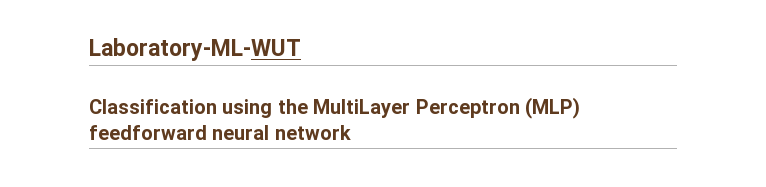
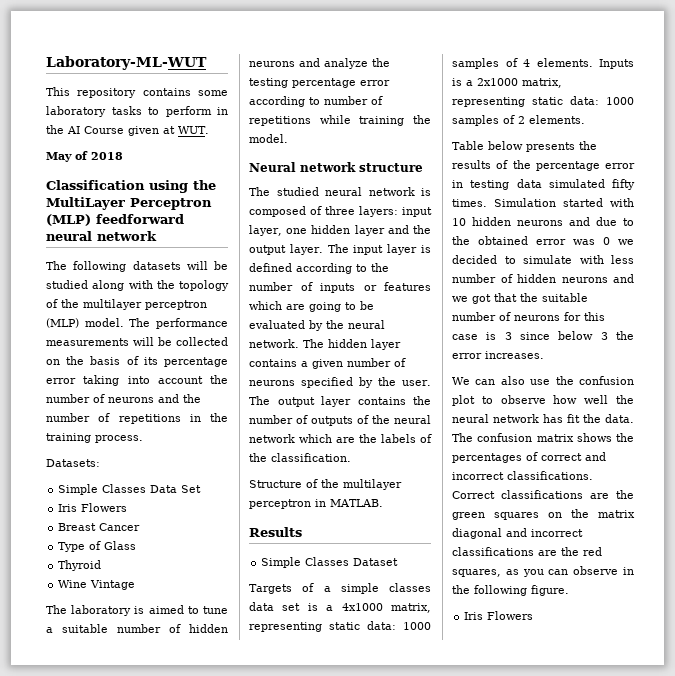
(301, 49) none -> [46,87,229,98] [46,106,228,117] [46,125,209,136] [46,151,123,162] // This repository contains some laboratory tasks to perform in the AI Course given at WUT. // May of 2018
(351, 132) none -> [46,261,228,272] [46,280,229,291] [46,299,207,310] [46,318,228,329] [46,337,228,346] [46,356,228,367] [46,375,228,386] [46,394,201,403] [46,413,228,424] [46,433,143,443] [46,459,100,467] [58,484,202,495] [58,503,128,512] [58,523,141,531] [58,541,137,552] [58,560,102,571] [58,580,136,590] [46,605,228,616] [46,624,228,633] [249,58,390,69] [249,78,390,88] [249,96,383,107] [249,115,431,126] [249,134,288,143] [249,162,423,172] [249,187,431,196] [249,206,432,217] [249,225,431,236] [249,244,431,255] [249,263,389,274] [249,282,431,293] [249,301,374,312] [249,320,385,331] [249,339,401,350] [249,358,406,369] [249,377,432,388] [249,396,431,407] [249,415,431,426] [249,434,432,443] [249,453,351,462] [249,479,402,490] [249,499,383,509] [249,527,302,537] [261,557,399,568] [249,583,431,594] [249,602,431,613] [249,621,431,632] [452,58,634,69] [452,78,562,88] [452,96,634,107] [452,115,585,126] [452,141,597,152] [452,160,635,171] [452,179,635,190] [452,198,634,207] [452,217,634,226] [452,236,634,245] [452,255,634,264] [452,274,634,283] [452,293,588,304] [452,312,605,321] [452,331,634,340] [452,351,544,359] [452,376,634,385] [452,395,634,406] [452,414,634,423] [452,433,634,442] [452,452,606,463] [452,471,593,480] [452,490,634,499] [452,509,635,520] [452,528,583,539] [452,547,602,556] [452,566,634,577] [452,585,569,596] [464,611,534,620] // The following datasets will be studied along with the topology of the multilayer perceptron (MLP) model. The performance measurements will be collected on the basis of its percentage error taking into account the number of neurons and the number of repetitions in the training process. // Datasets: // Simple Classes Data Set // Iris Flowers // Breast Cancer // Type of Glass // Thyroid // Wine Vintage // The laboratory is aimed to tune a suitable number of hidden neurons and analyze the testing percentage error according to number of repetitions while training the model. // Neural network structure // The studied neural network is composed of three layers: input layer, one hidden layer and the output layer. The input layer is defined according to the number of inputs or features which are going to be evaluated by the neural network. The hidden layer contains a given number of neurons specified by the user. The output layer contains the number of outputs of the neural network which are the labels of the classification. // Structure of the multilayer perceptron in MATLAB. // Results // Simple Classes Dataset // Targets of a simple classes data set is a 4x1000 matrix, representing static data: 1000 samples of 4 elements. Inputs is a 2x1000 matrix, representing static data: 1000 samples of 2 elements. // Table below presents the results of the percentage error in testing data simulated fifty times. Simulation started with 10 hidden neurons and due to the obtained error was 0 we decided to simulate with less number of hidden neurons and we got that the suitable number of neurons for this case is 3 since below 3 the error increases. // We can also use the confusion plot to observe how well the neural network has fit the data. The confusion matrix shows the percentages of correct and incorrect classifications. Correct classifications are the green squares on the matrix diagonal and incorrect classifications are the red squares, as you can observe in the following figure. // Iris Flowers

